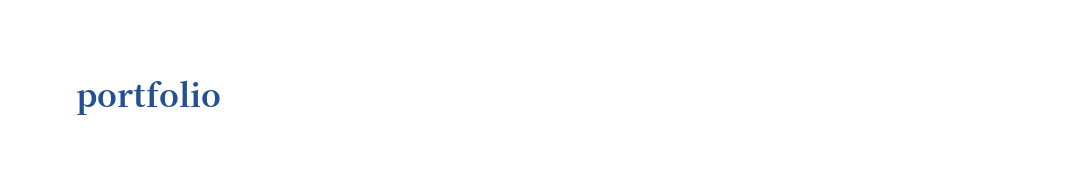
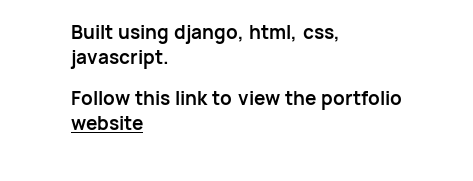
[76,80,221,115] portfolio -> [71,25,340,44] [70,50,169,69] [71,91,402,110] [71,116,143,130] Built using django, html, css, javascript. // Follow this link to view the portfolio website

